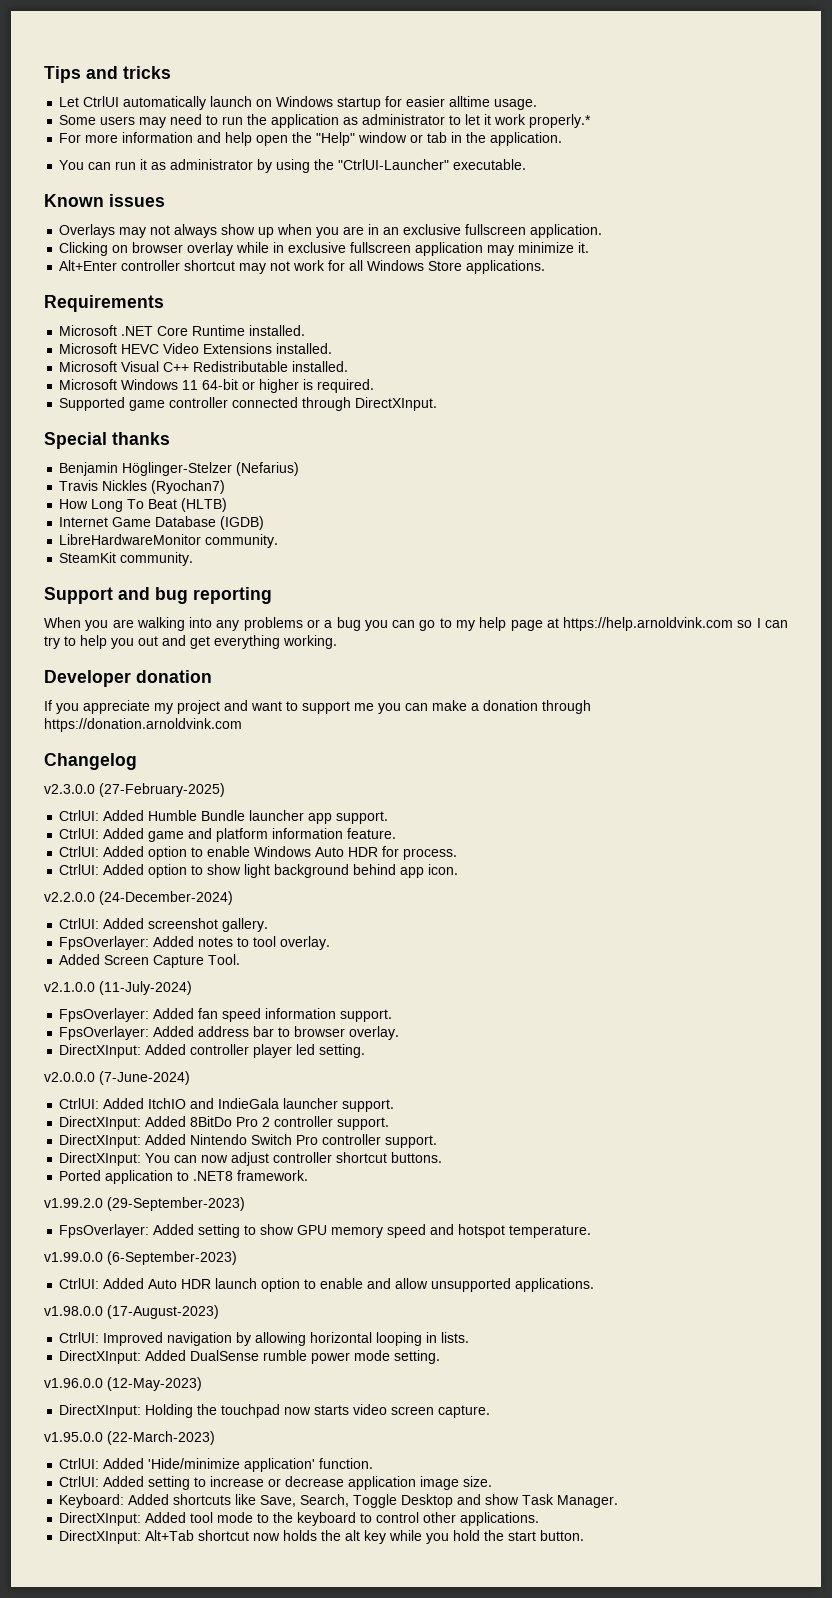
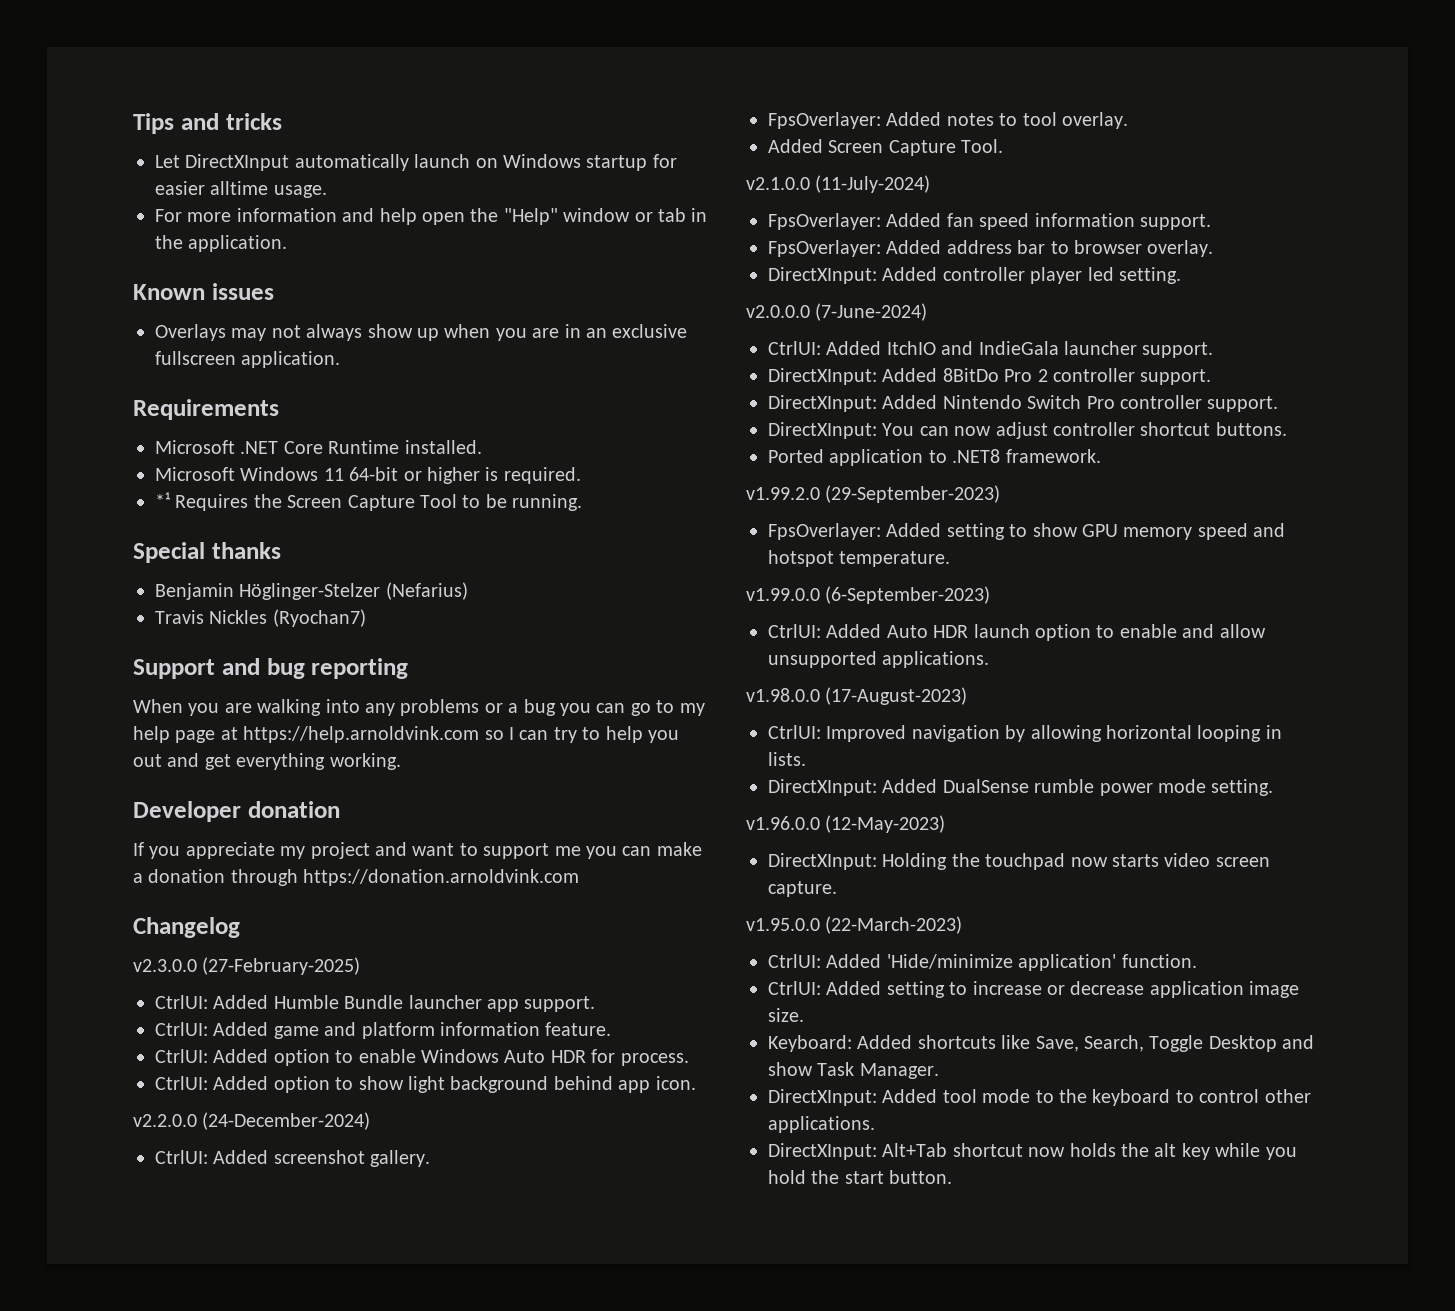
[83,96,120,107] CtrlUI -> [185,154,290,171] DirectXInput
[59,114,592,128] // Some users may need to run the application as administrator to let it work properly.* -> (327, 191) none
[59,159,527,173] // You can run it as administrator by using the "CtrlUI-Launcher" executable. -> (288, 243) none
[59,242,590,256] [59,260,546,274] // Clicking on browser overlay while in exclusive fullscreen application may minimize it. // Alt+Enter controller shortcut may not work for all Windows Store applications. -> (341, 359) none
[59,343,333,354] [59,361,349,372] // Microsoft HEVC Video Extensions installed. // Microsoft Visual C++ Redistributable installed. -> (482, 447) none
[59,397,438,411] Supported game controller connected through DirectXInput. -> [155,492,583,511] *¹ Requires the Screen Capture Tool to be running.
[59,498,228,512] [59,516,265,530] [59,534,279,548] [59,552,194,566] // How Long To Beat (HLTB) // Internet Game Database (IGDB) // LibreHardwareMonitor community. // SteamKit community. -> (366, 618) none

